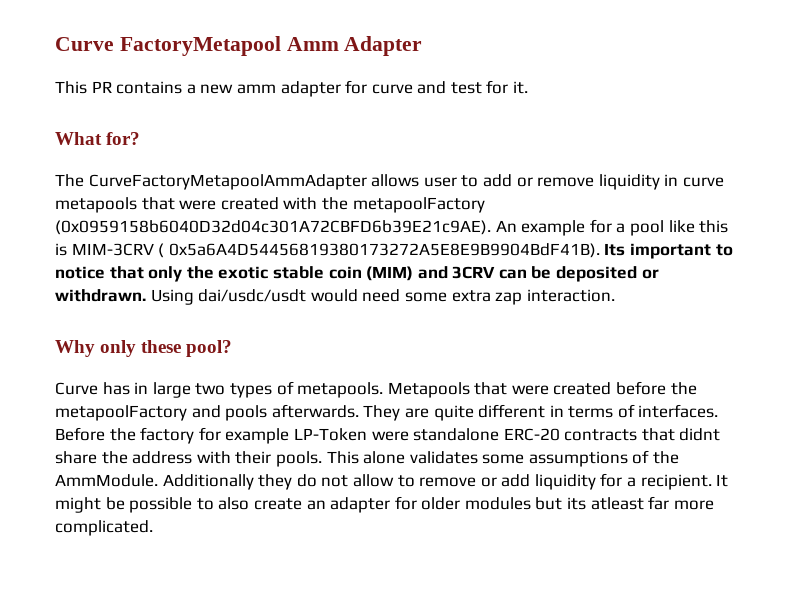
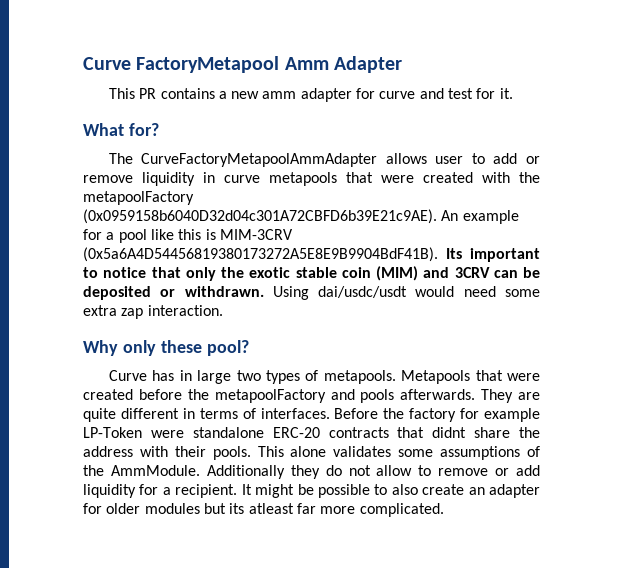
[158,243,600,258] ( 0x5a6A4D54456819380173272A5E8E9B9904BdF41B). -> [83,247,438,262] (0x5a6A4D54456819380173272A5E8E9B9904BdF41B).

